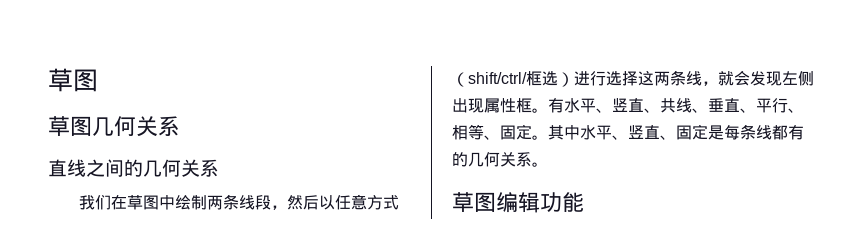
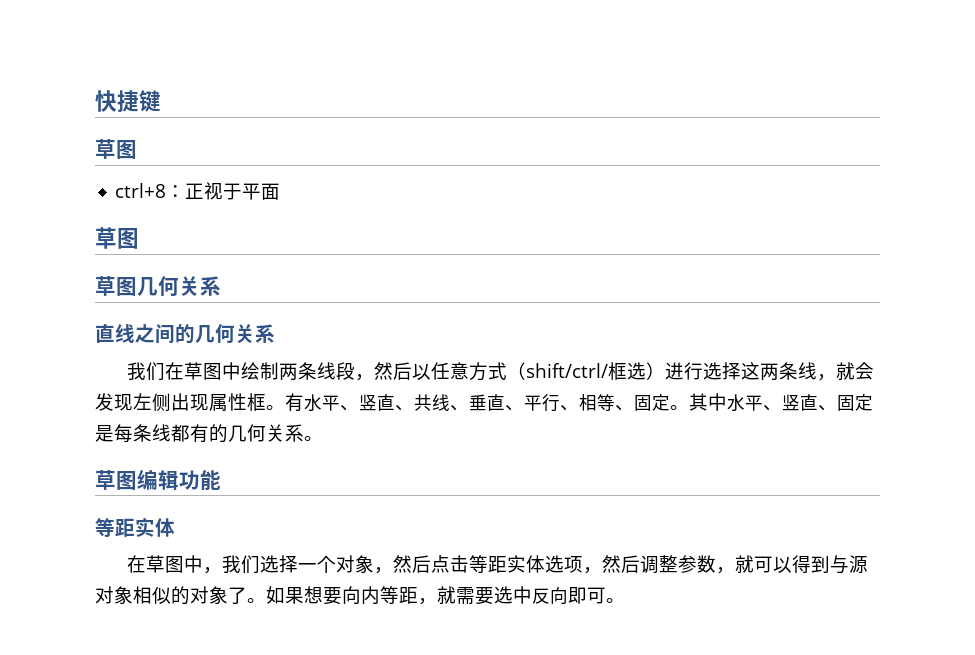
(48, 80) none -> [95,90,161,112] [95,139,137,159] [115,182,281,200] 快捷键 // 草图 // ctrl+8：正视于平面 //
(584, 202) none -> [95,517,175,537] [127,555,869,574] [95,586,625,605] // 等距实体 // 在草图中，我们选择一个对象，然后点击等距实体选项，然后调整参数，就可以得到与源对象相似的对象了。如果想要向内等距，就需要选中反向即可。

